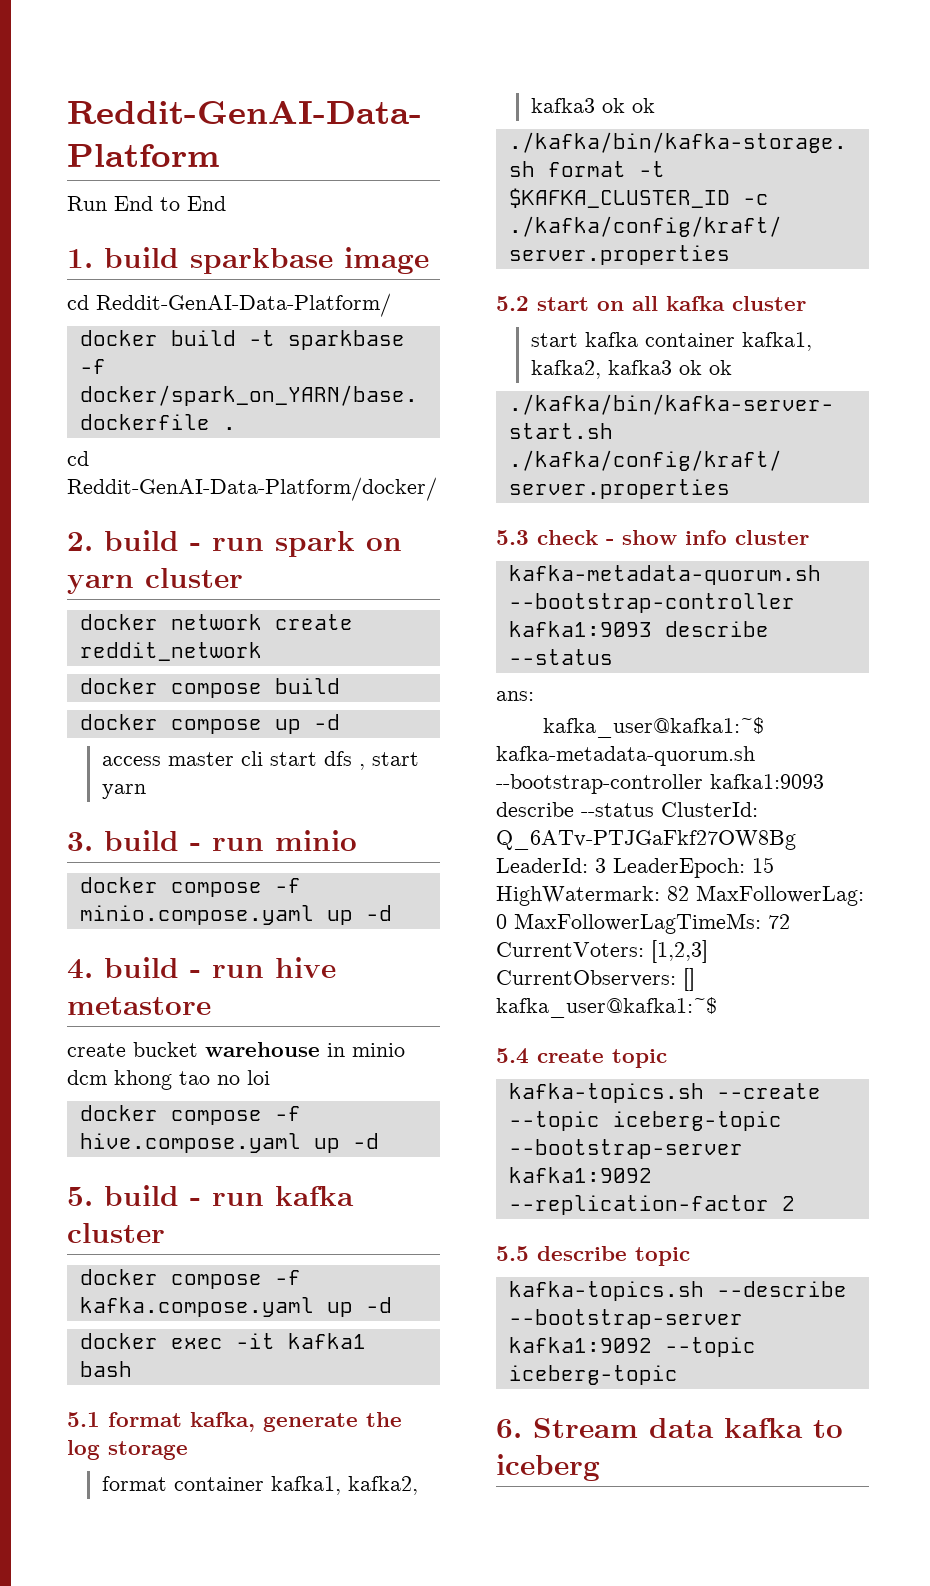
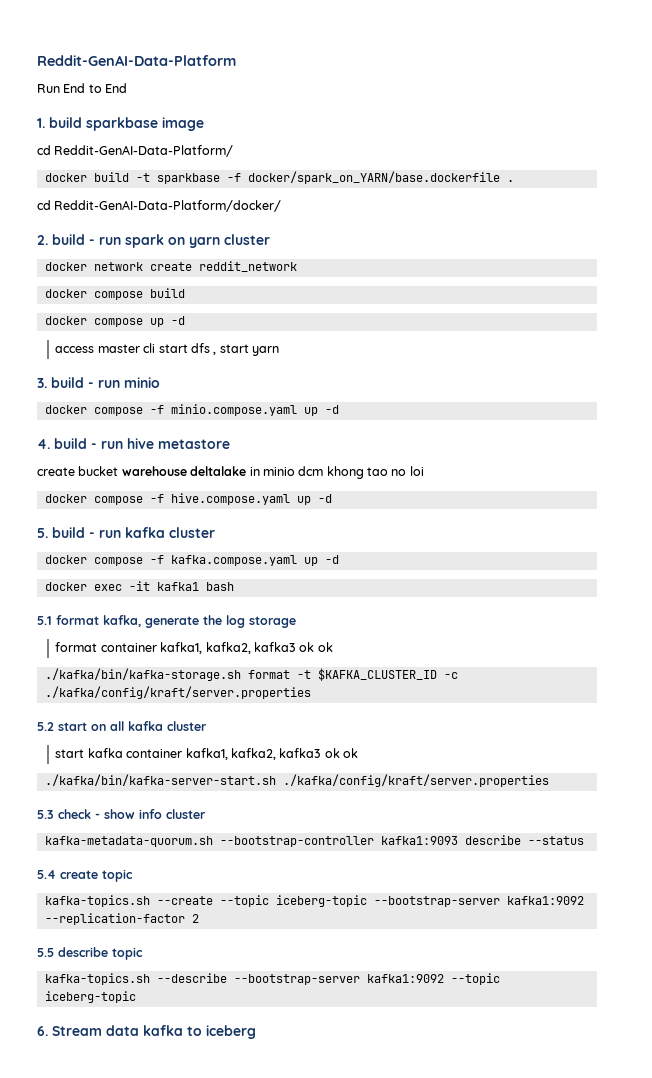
(320, 1049) none -> [190,466,247,476] deltalake
[496,691,534,701] [542,717,764,738] [496,746,755,766] [496,774,824,794] [496,802,758,817] [496,830,796,850] [496,857,774,878] [496,885,864,906] [496,913,790,934] [496,940,708,963] [496,968,695,991] [496,997,717,1018] // ans: // kafka_user@kafka1:~$ kafka-metadata-quorum.sh --bootstrap-controller kafka1:9093 describe --status ClusterId: Q_6ATv-PTJGaFkf27OW8Bg LeaderId: 3 LeaderEpoch: 15 HighWatermark: 82 MaxFollowerLag: 0 MaxFollowerLagTimeMs: 72 CurrentVoters: [1,2,3] CurrentObservers: [] kafka_user@kafka1:~$ -> (584, 840) none

